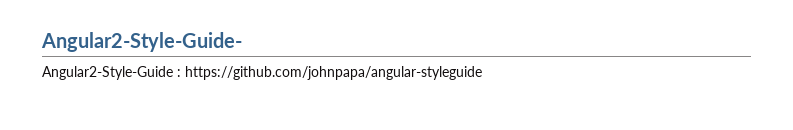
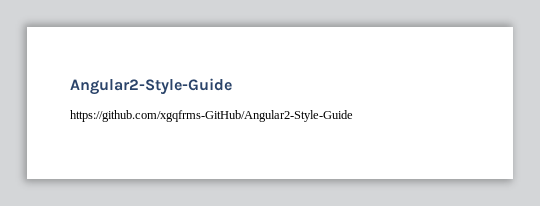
[41,32,242,52] [42,66,482,80] Angular2-Style-Guide- // Angular2-Style-Guide : https://github.com/johnpapa/angular-styleguide -> [70,78,232,95] [70,110,353,122] Angular2-Style-Guide // https://github.com/xgqfrms-GitHub/Angular2-Style-Guide

